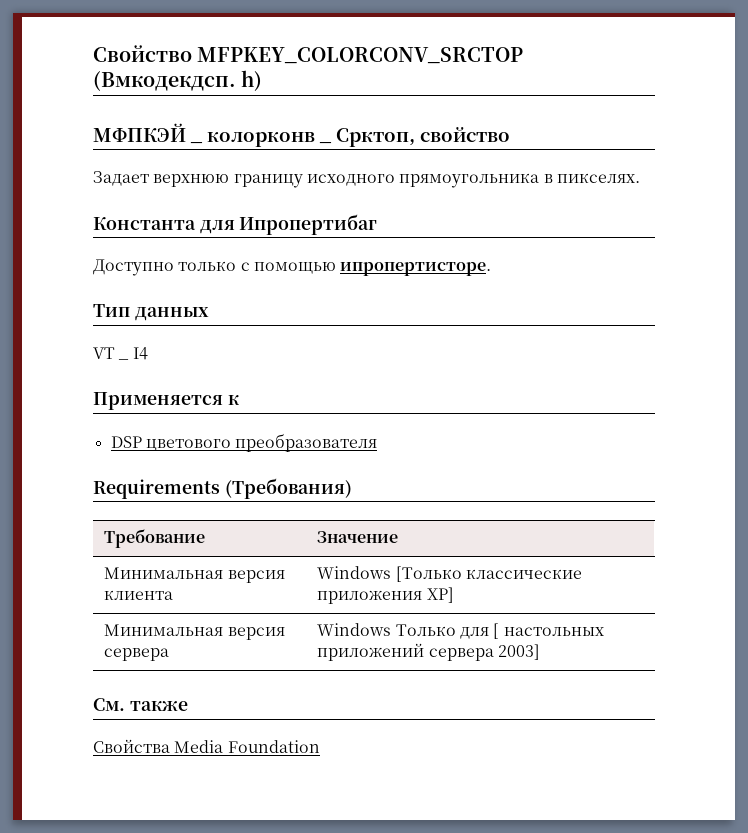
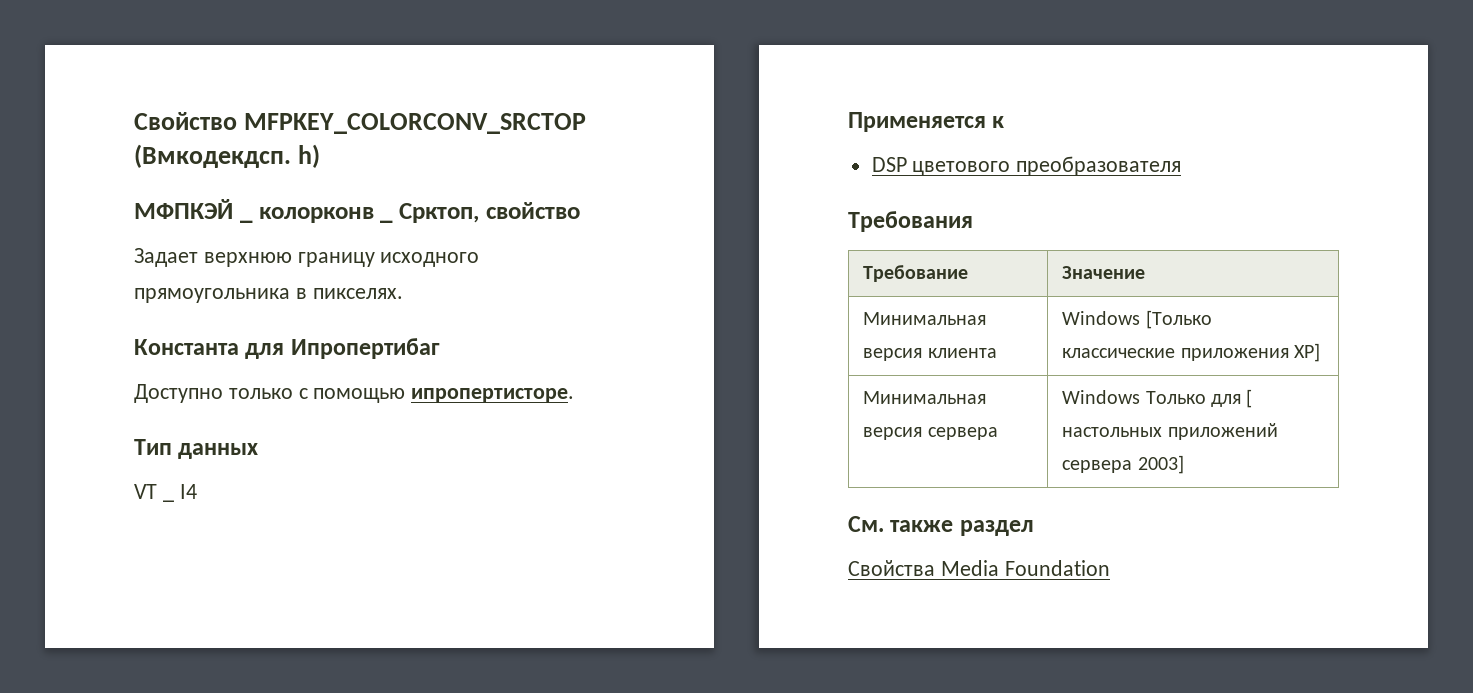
[93,478,352,499] Requirements (Требования) -> [848,211,973,232] Требования
(188, 706) none -> [959,520,1034,536] раздел

